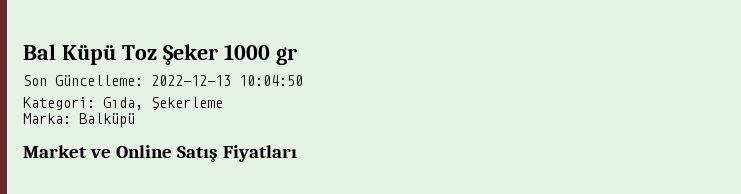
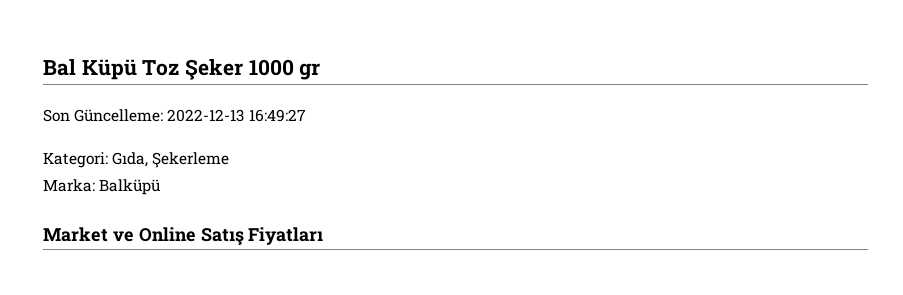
[239,75,303,86] 10:04:50 -> [248,109,306,122] 16:49:27

